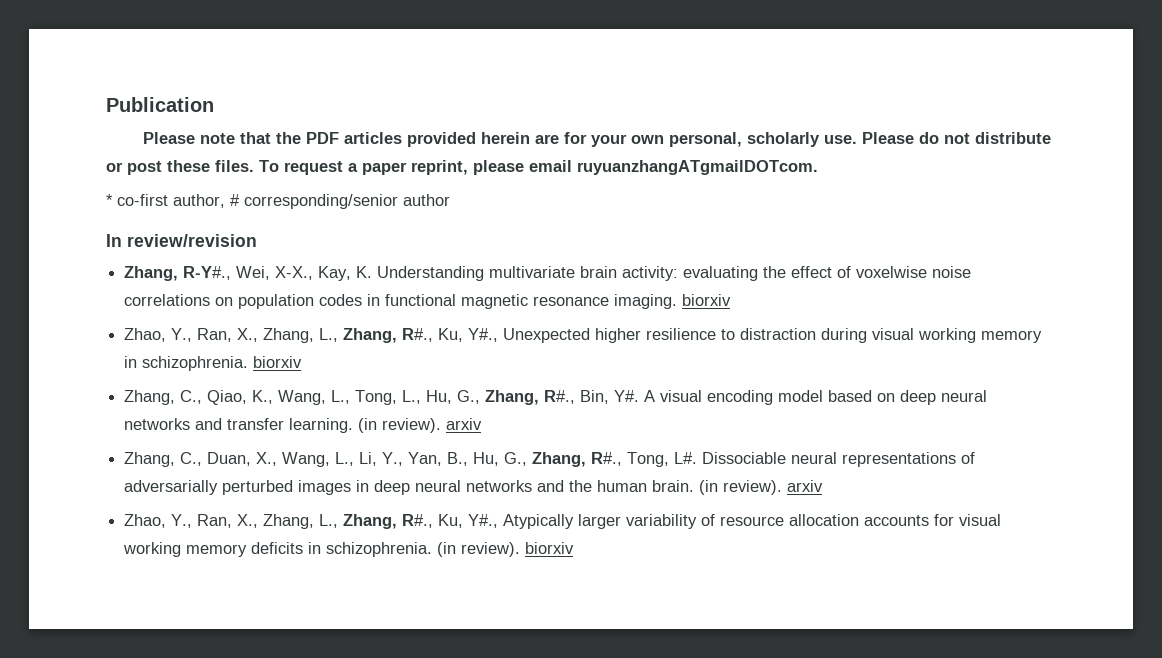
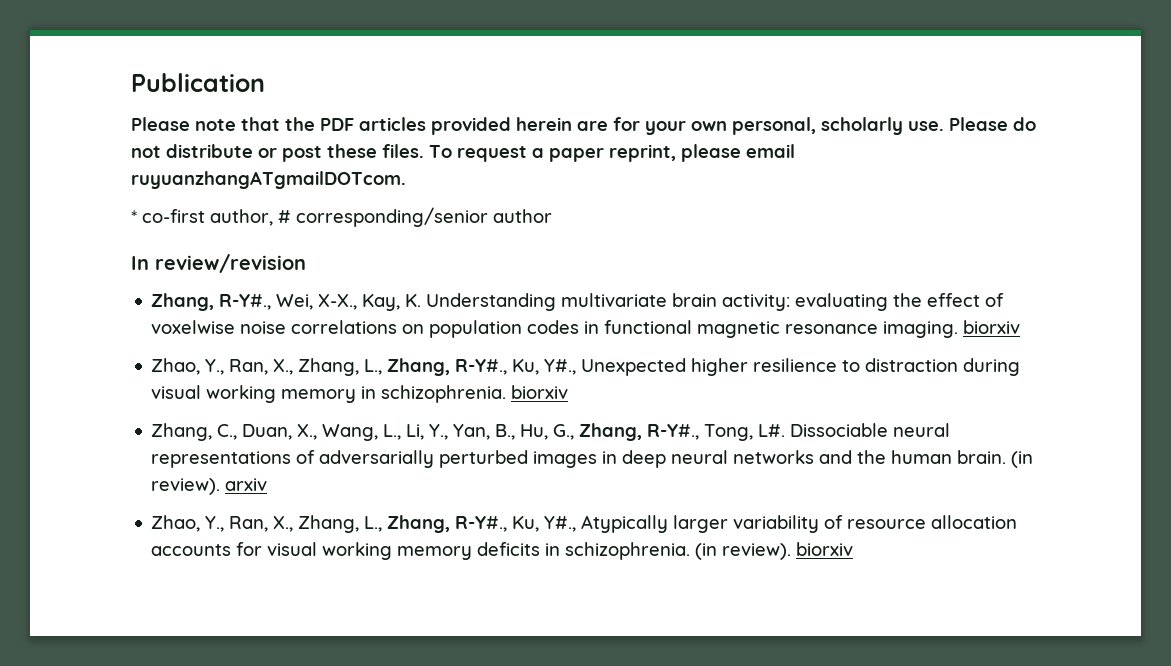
[402,328,434,342] R#., -> [455,359,508,375] R-Y#.,
[124,390,988,405] [124,418,483,433] // Zhang, C., Qiao, K., Wang, L., Tong, L., Hu, G., Zhang, R#., Bin, Y#. A visual encoding model based on deep neural networks and transfer learning. (in review). arxiv -> (569, 392) none
[591,452,623,466] R#., -> [647,424,700,440] R-Y#.,
[402,514,434,528] R#., -> [455,516,508,532] R-Y#.,

